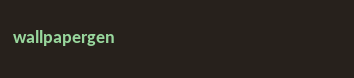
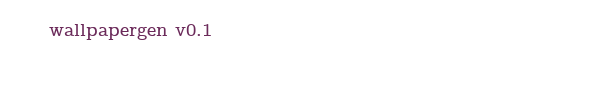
(115, 38) none -> [175,24,212,36] v0.1

